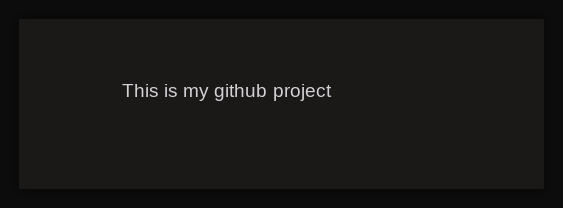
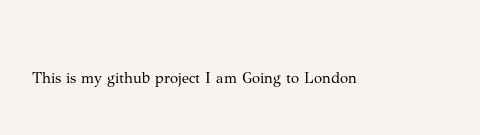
(332, 92) none -> [205,72,357,87] I am Going to London

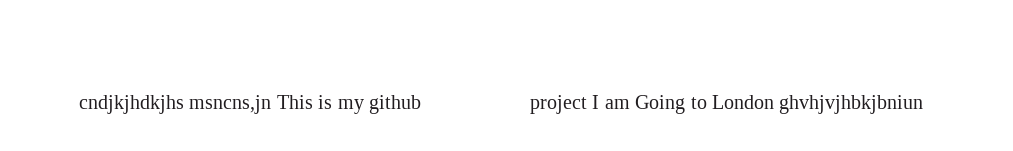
(32, 77) none -> [79,95,272,114] cndjkjhdkjhs msncns,jn
(357, 78) none -> [779,95,924,114] ghvhjvjhbkjbniun

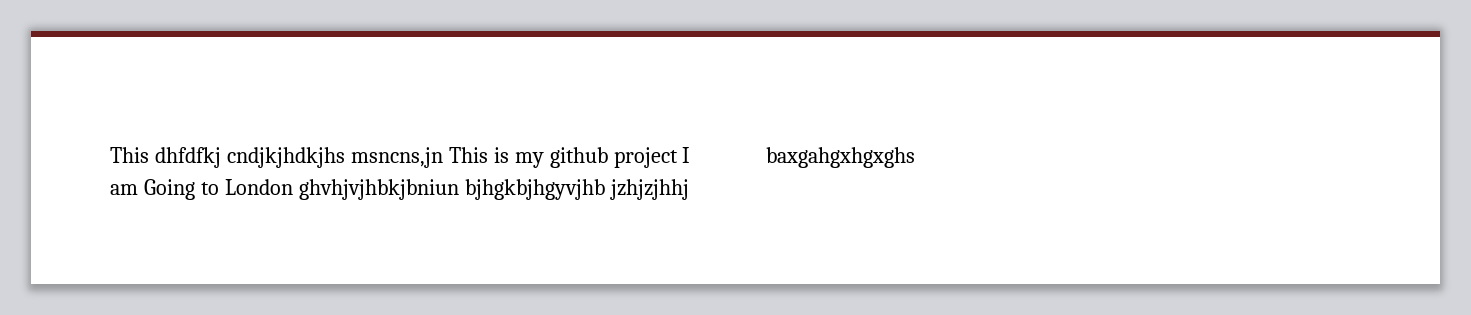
(79, 104) none -> [110,147,221,168] This dhfdfkj
(924, 104) none -> [464,179,689,200] [766,147,915,168] bjhgkbjhgyvjhb jzhjzjhhj baxgahgxhgxghs

